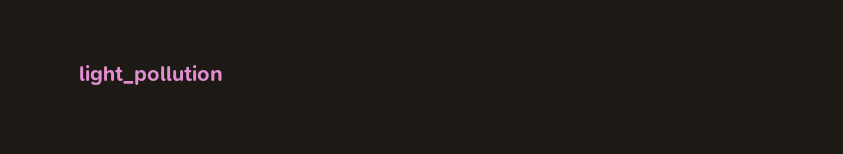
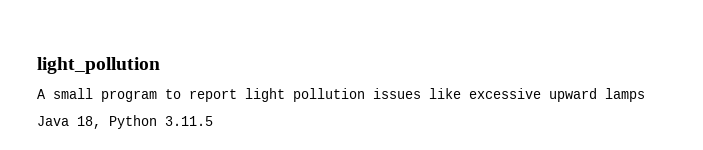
(223, 75) none -> [37,88,645,102] [37,115,213,129] // A small program to report light pollution issues like excessive upward lamps // Java 18, Python 3.11.5

